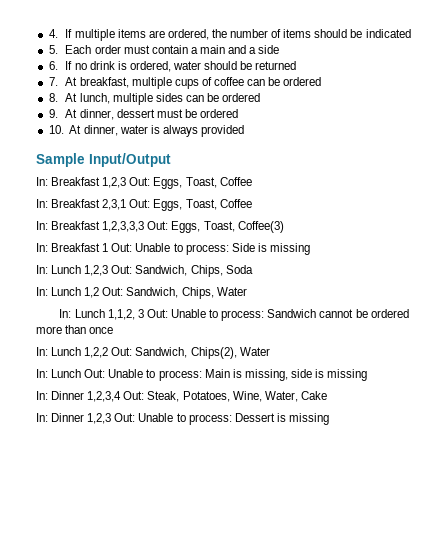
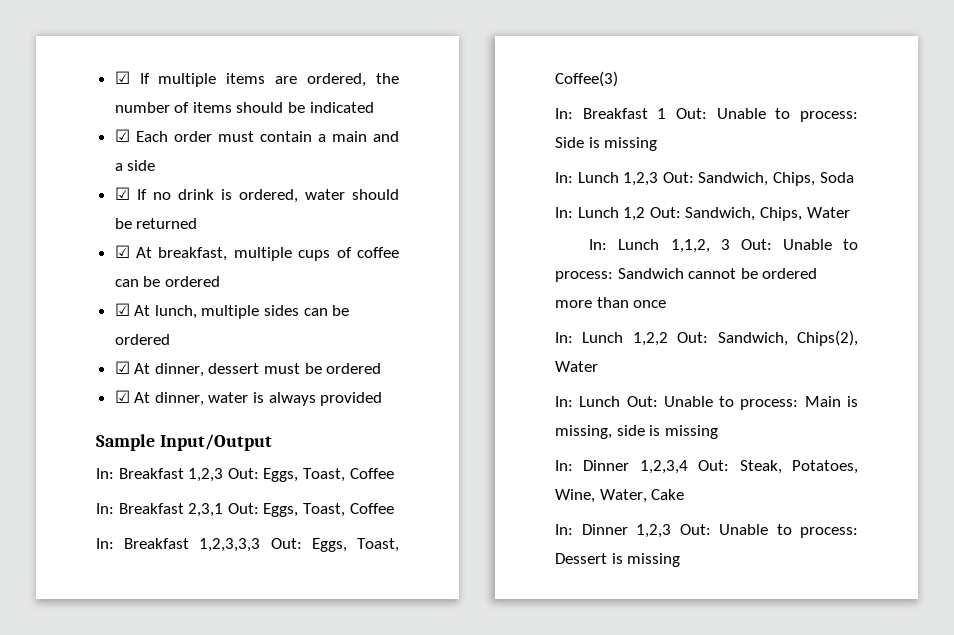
[48,29,58,38] 4. -> [114,71,130,84] ☑
[48,45,58,54] 5. -> [114,129,130,142] ☑
[48,61,58,70] 6. -> [114,187,130,200] ☑
[48,77,58,86] 7. -> [114,245,130,258] ☑
[48,93,58,102] 8. -> [114,303,130,316] ☑
[48,109,58,118] 9. -> [114,361,130,374] ☑
[48,125,64,134] 10. -> [114,390,130,403] ☑

